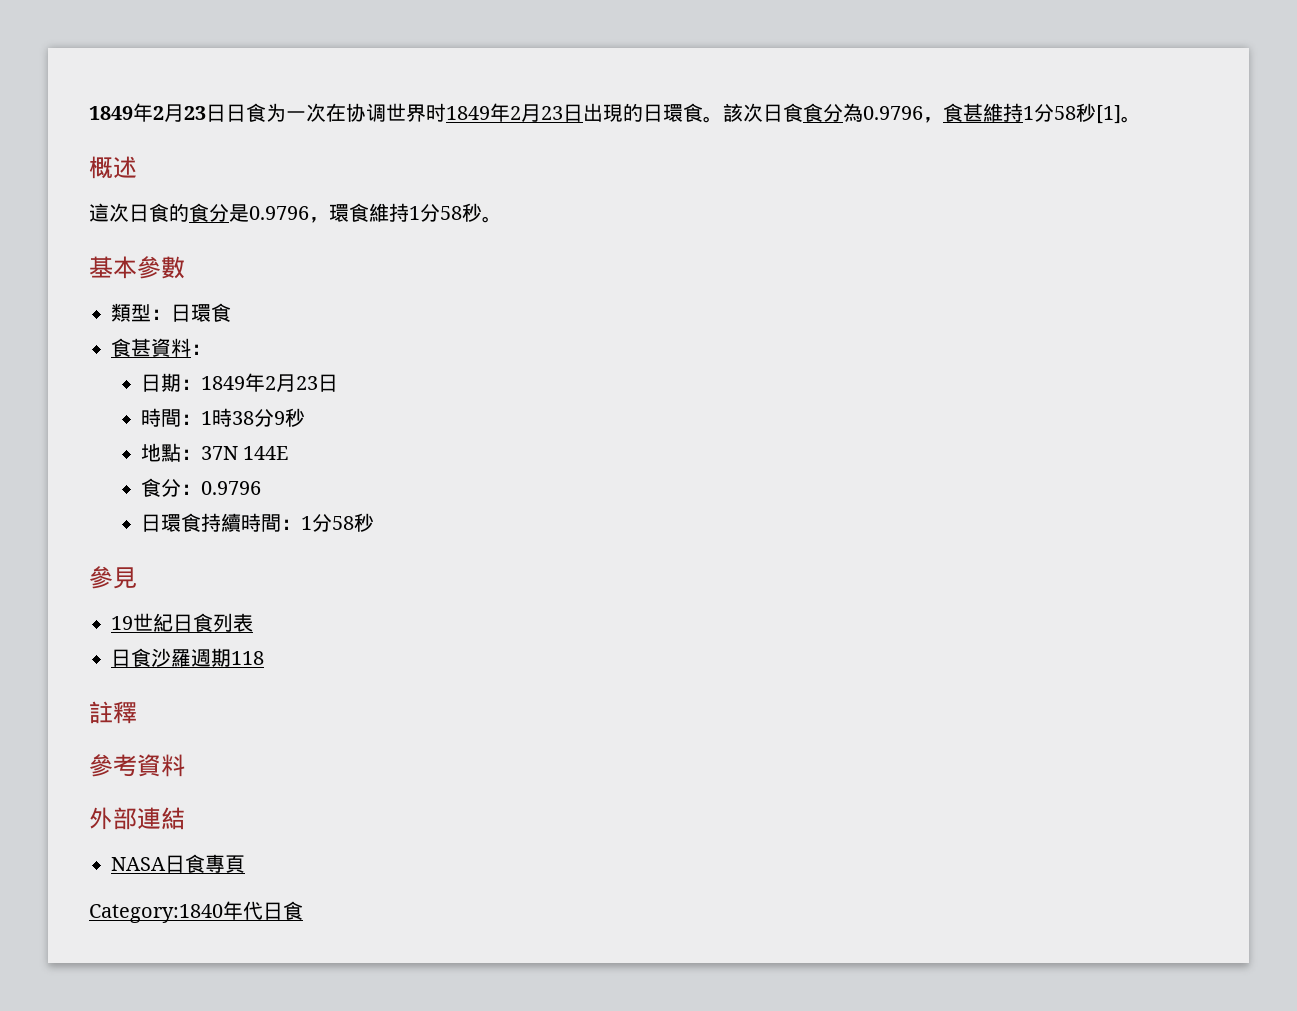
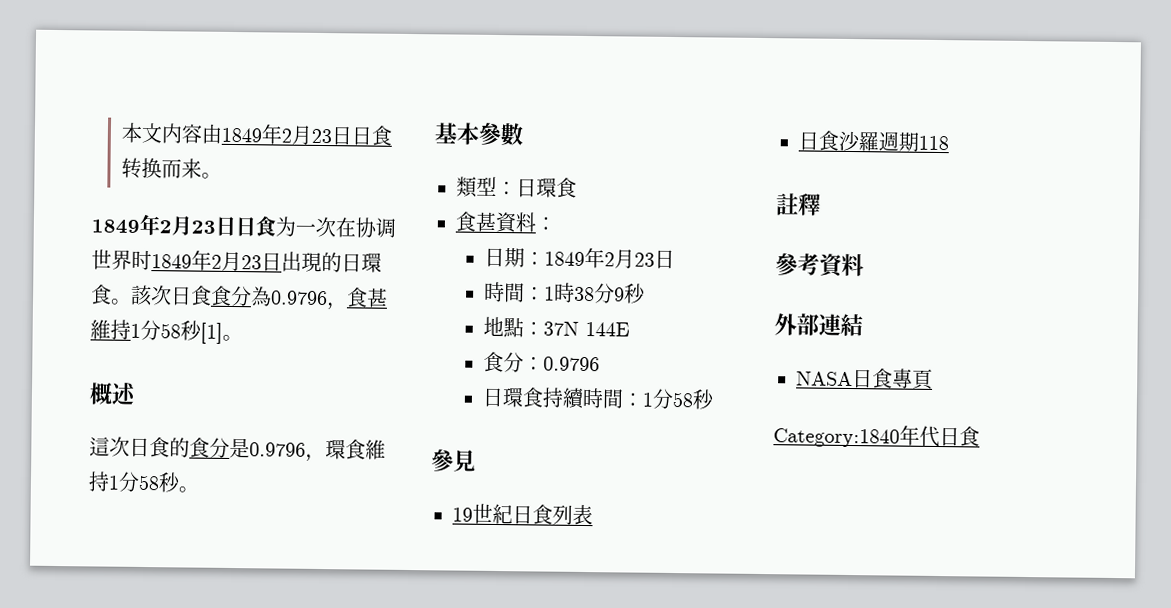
(89, 113) none -> [120,122,393,146] [120,157,222,179] 本文内容由1849年2月23日日食转换而来。 //

